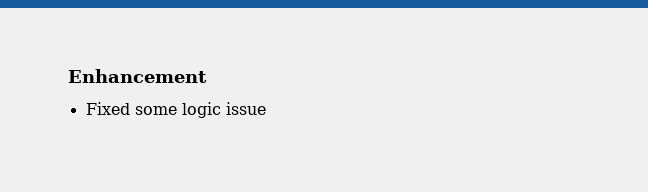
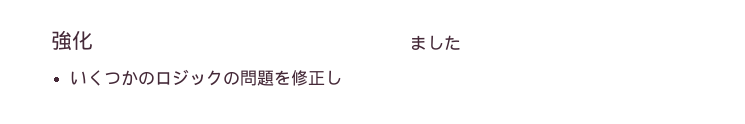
[68,69,207,83] [85,102,266,118] Enhancement // Fixed some logic issue -> [51,30,93,51] [69,69,342,86] [409,35,461,50] 強化 // いくつかのロジックの問題を修正しました

